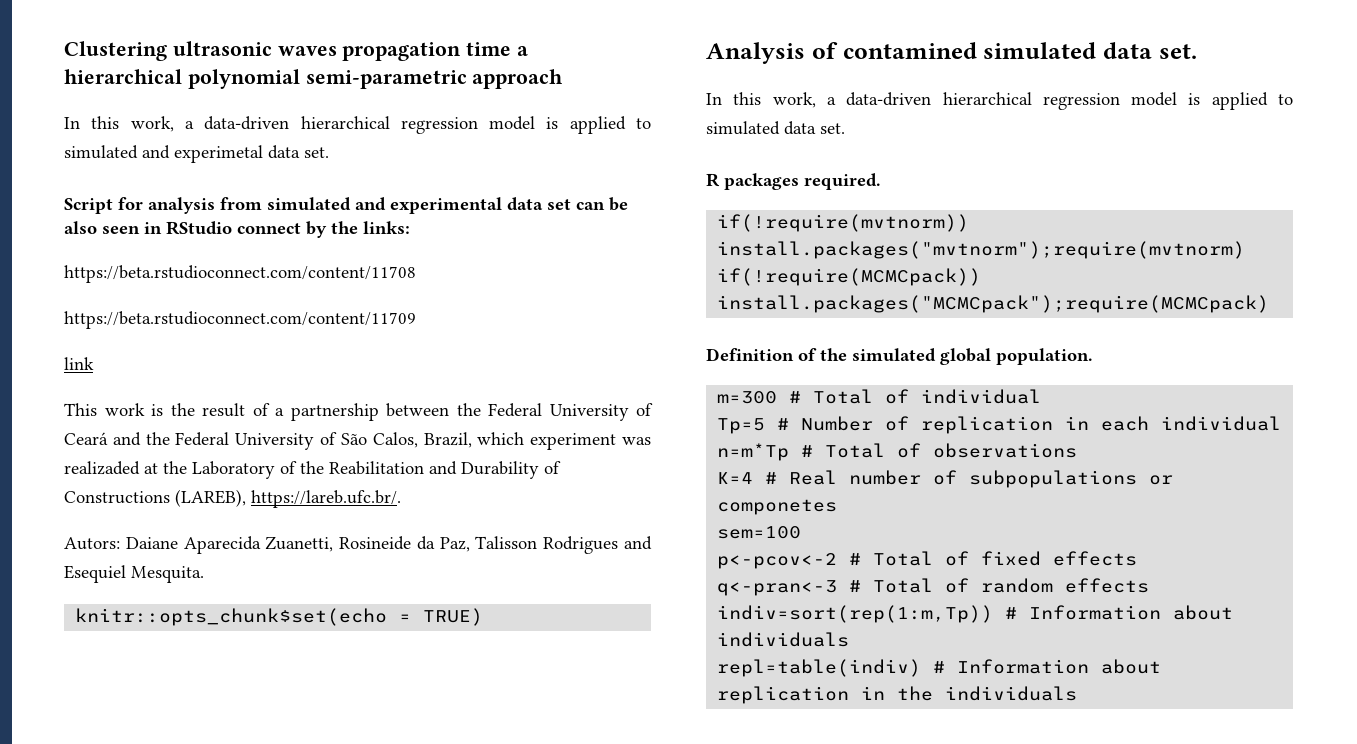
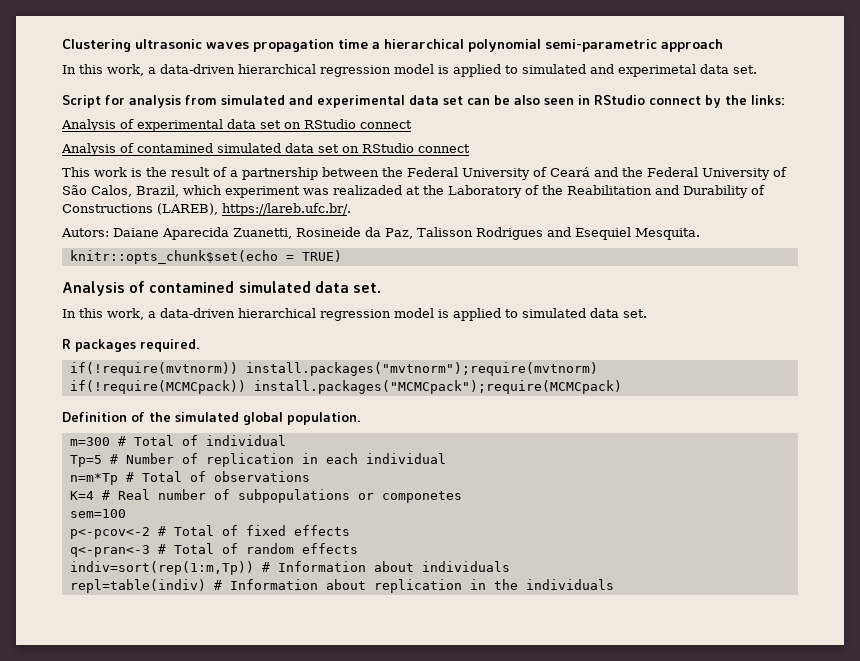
[64,265,416,283] [64,311,416,329] [64,357,94,370] https://beta.rstudioconnect.com/content/11708 // https://beta.rstudioconnect.com/content/11709 // link -> [61,119,412,132] [61,143,470,156] Analysis of experimental data set on RStudio connect // Analysis of contamined simulated data set on RStudio connect

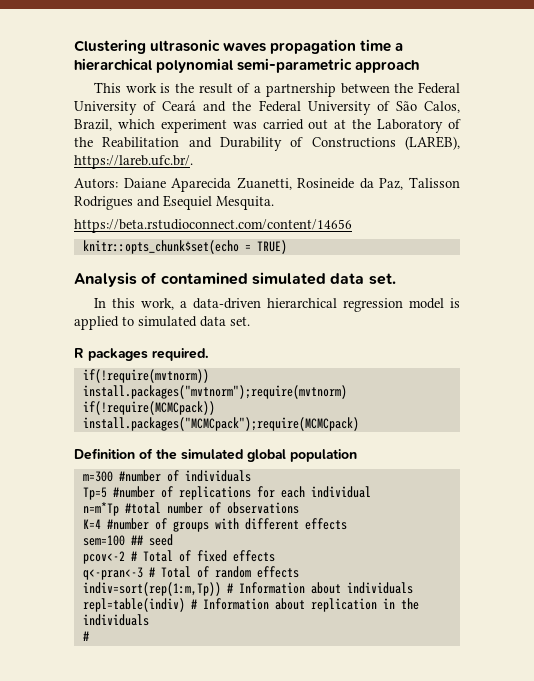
[62,64,757,77] [62,95,785,108] [61,119,412,132] [61,143,470,156] // In this work, a data-driven hierarchical regression model is applied to simulated and experimetal data set. // Script for analysis from simulated and experimental data set can be also seen in RStudio connect by the links: // Analysis of experimental data set on RStudio connect // Analysis of contamined simulated data set on RStudio connect -> (420, 66) none
[333,185,402,195] realizaded -> [262,119,329,130] carried out
(700, 234) none -> [74,219,352,233] // https://beta.rstudioconnect.com/content/14656
[287,412,361,425] population. -> [290,449,357,462] population
[117,435,286,446] [69,453,318,467] # Total of individual // Tp=5 # Number of replication in -> [118,470,251,482] [82,486,275,500] #number of individuals // Tp=5 #number of replications for
[125,471,182,482] # Total -> [124,502,203,514] #total number
[101,489,462,503] [69,509,126,518] [69,527,150,539] # Real number of subpopulations or componetes // sem=100 // p<-pcov<-2 -> [106,518,347,532] [82,534,173,546] [82,551,125,564] #number of groups with different effects // sem=100 ## seed // pcov<-2
(614, 584) none -> [82,631,89,641] // #

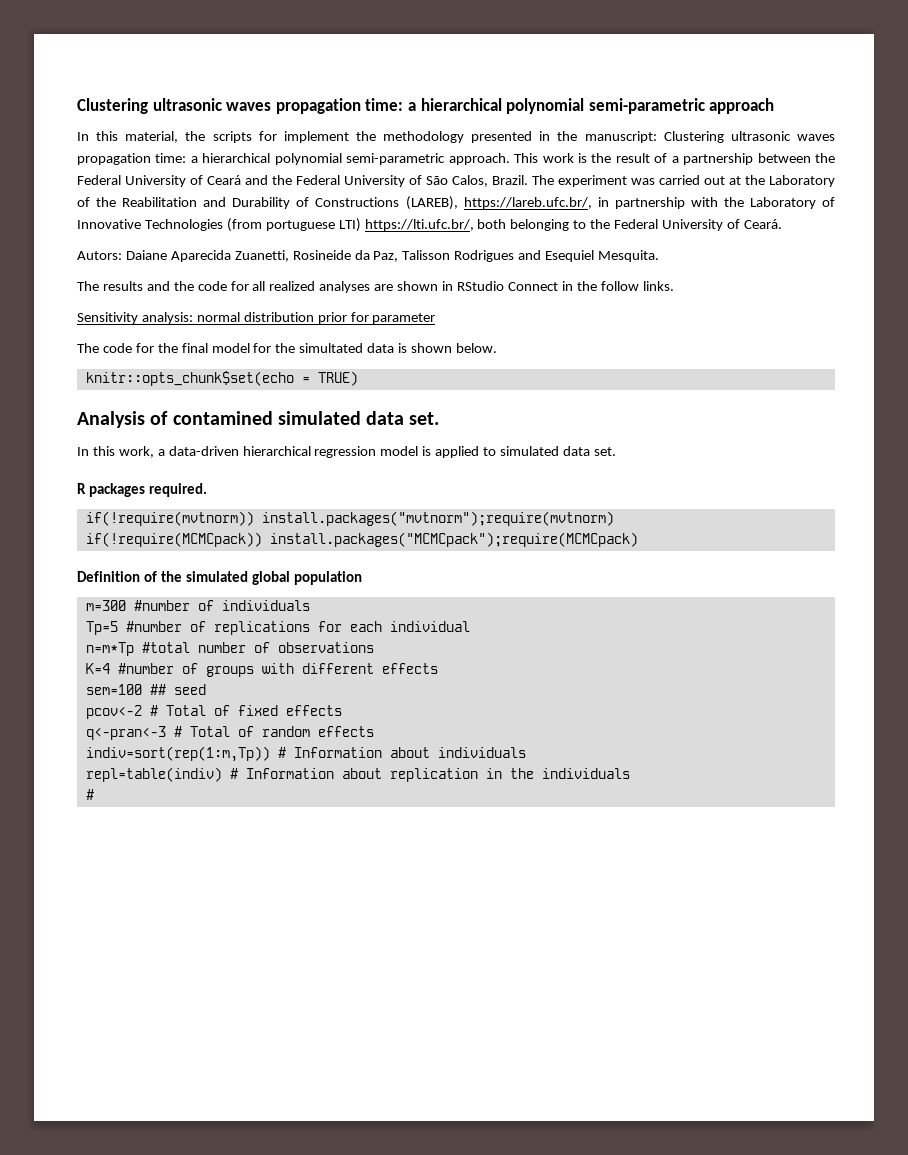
[74,39,392,54] Clustering ultrasonic waves propagation time -> [77,98,404,114] Clustering ultrasonic waves propagation time:
(420, 66) none -> [77,131,835,143] [77,153,510,165] In this material, the scripts for implement the methodology presented in the manuscript: Clustering ultrasonic waves propagation time: a hierarchical polynomial semi-parametric approach.
[74,119,155,131] Brazil, which -> [492,175,554,185] Brazil. The
[74,155,193,169] https://lareb.ufc.br/. -> [463,197,835,209] [77,218,782,232] https://lareb.ufc.br/, in partnership with the Laboratory of Innovative Technologies (from portuguese LTI) https://lti.ufc.br/, both belonging to the Federal University of Ceará.
[74,219,352,233] https://beta.rstudioconnect.com/content/14656 -> [77,281,674,293] [77,312,436,324] [77,343,497,353] The results and the code for all realized analyses are shown in RStudio Connect in the follow links. // Sensitivity analysis: normal distribution prior for parameter // The code for the final model for the simultated data is shown below.

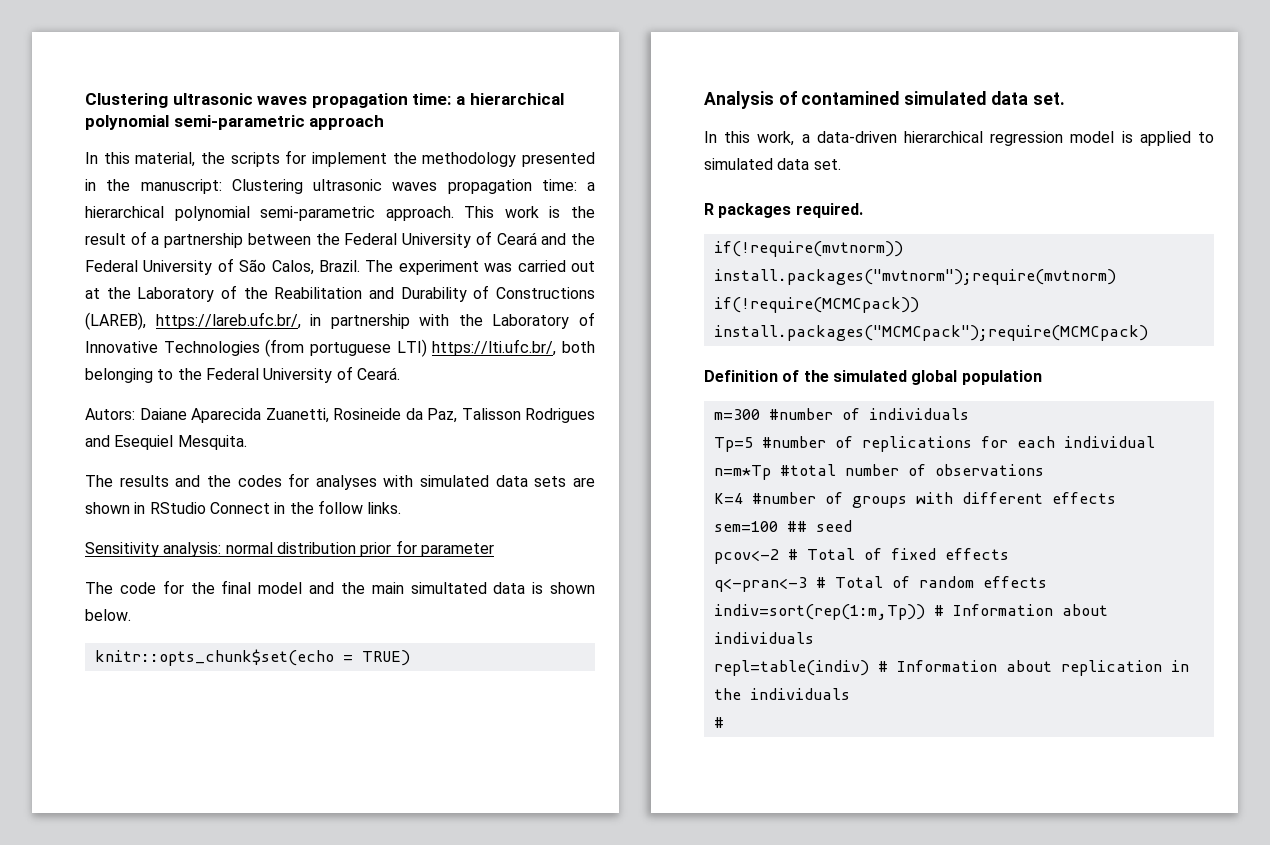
[197,281,371,293] code for all realized analyses -> [237,473,567,490] codes for analyses with simulated data sets
[253,343,296,353] for the -> [309,582,404,594] and the main

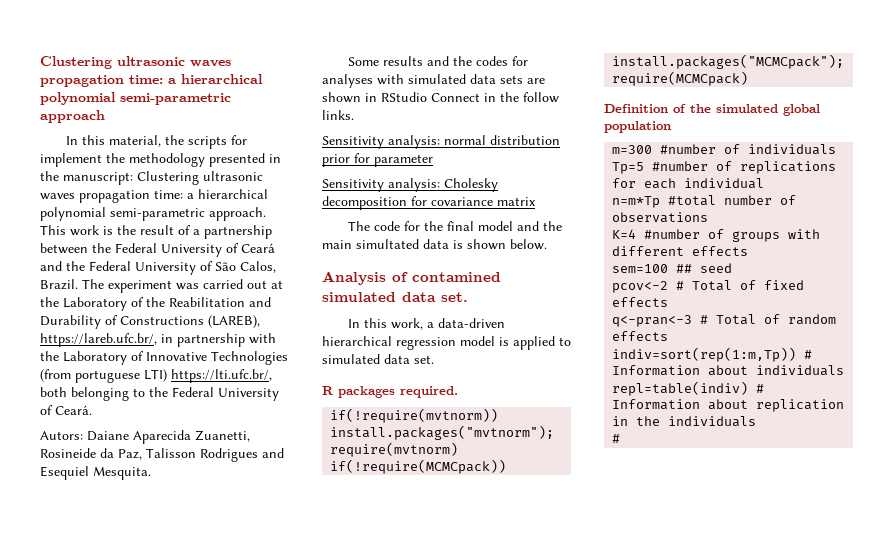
[85,475,113,487] The -> [348,57,380,66] Some
(494, 550) none -> [322,178,498,192] [322,196,536,210] // Sensitivity analysis: Cholesky decomposition for covariance matrix
[94,649,410,666] // knitr::opts_chunk$set(echo = TRUE) -> (547, 244) none

